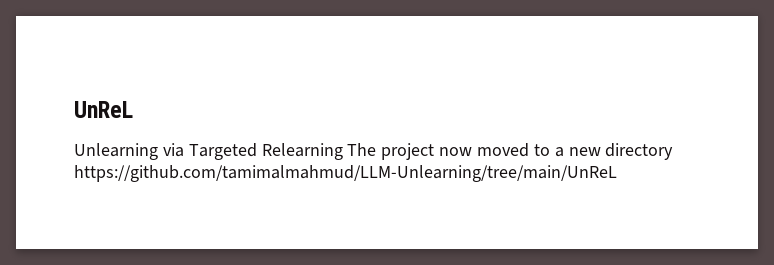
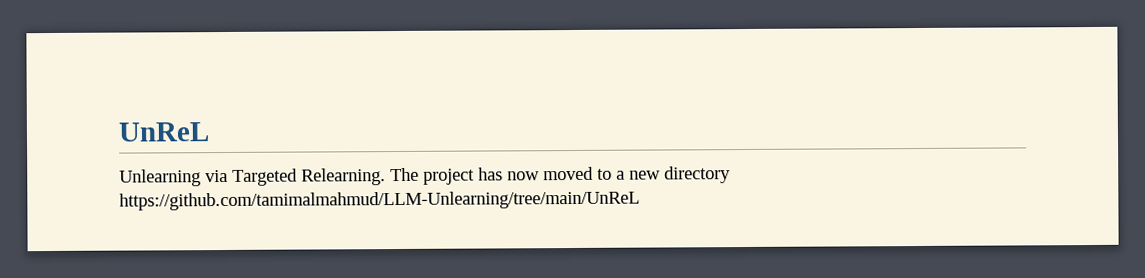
[261,143,343,160] Relearning -> [301,168,386,186] Relearning.
(435, 151) none -> [478,167,503,181] has

